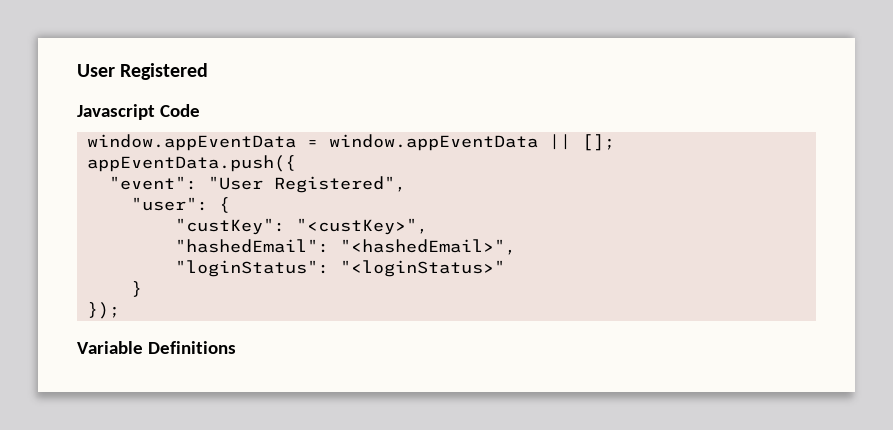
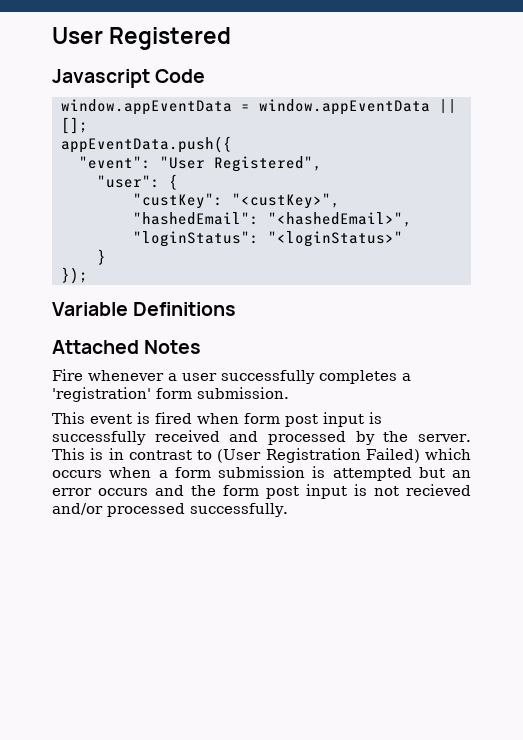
(236, 347) none -> [52,340,202,354] [52,369,411,384] [52,387,289,402] [52,412,382,427] [52,430,472,445] [52,448,471,463] [52,466,471,481] [52,484,471,499] [52,503,288,517] // Attached Notes // Fire whenever a user successfully completes a 'registration' form submission. // This event is fired when form post input is successfully received and processed by the server. This is in contrast to (User Registration Failed) which occurs when a form submission is attempted but an error occurs and the form post input is not recieved and/or processed successfully.

